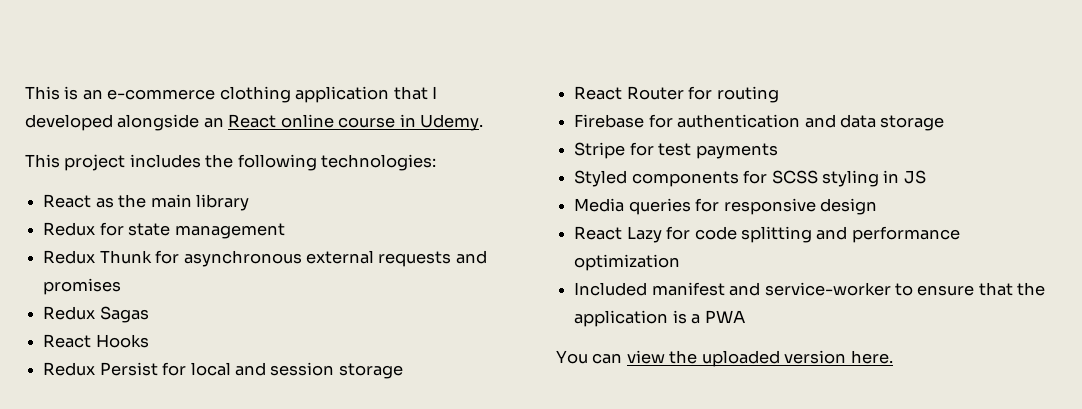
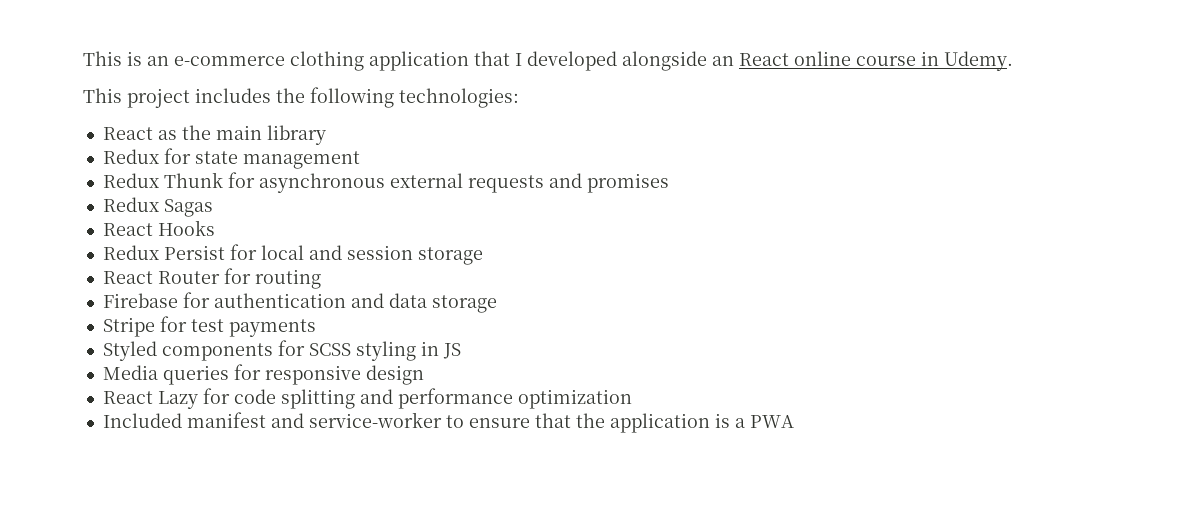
[556,350,893,367] // You can view the uploaded version here. -> (794, 421) none

